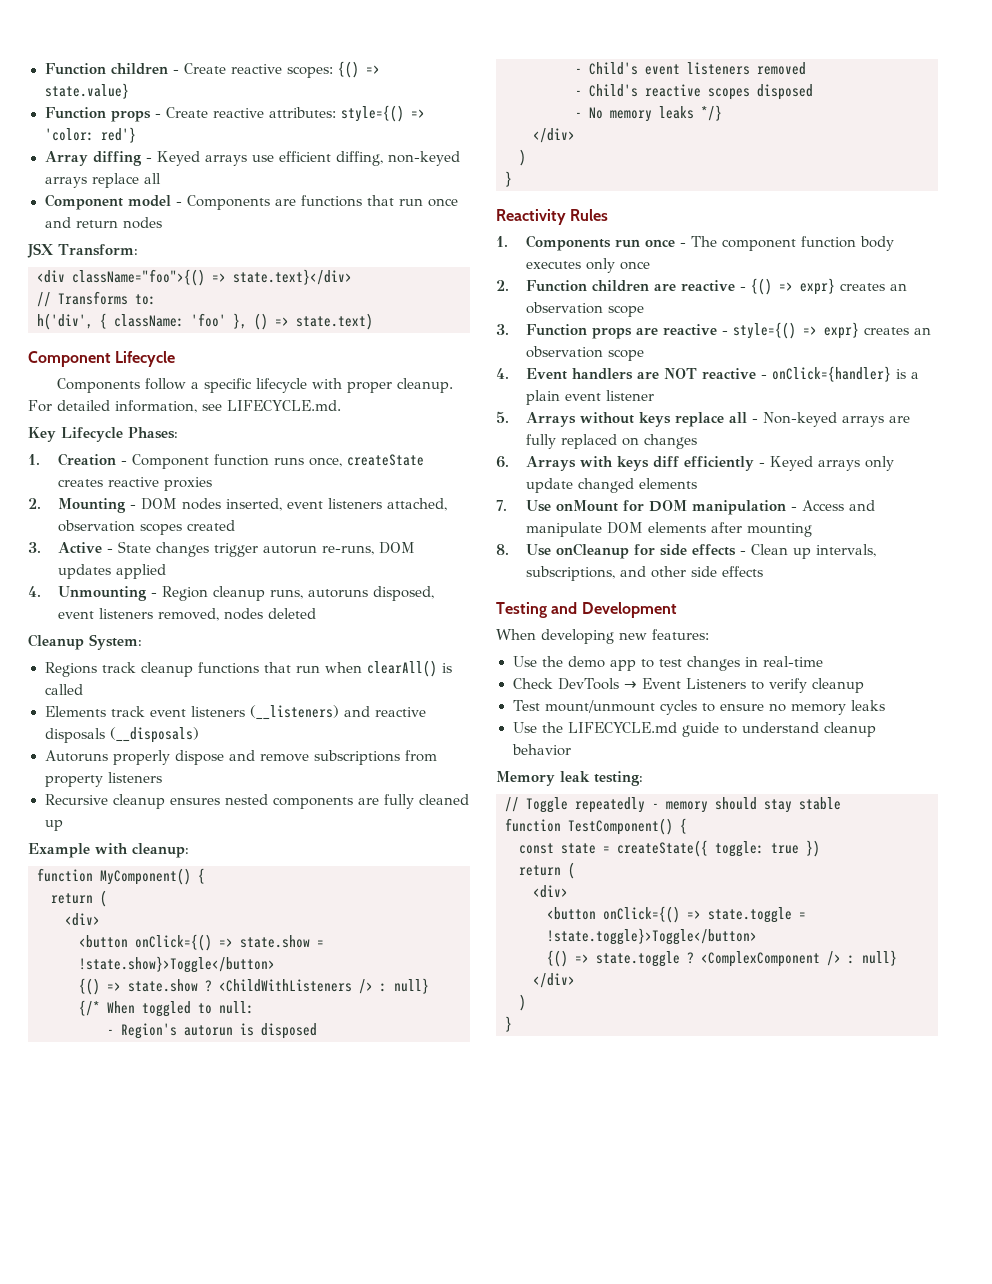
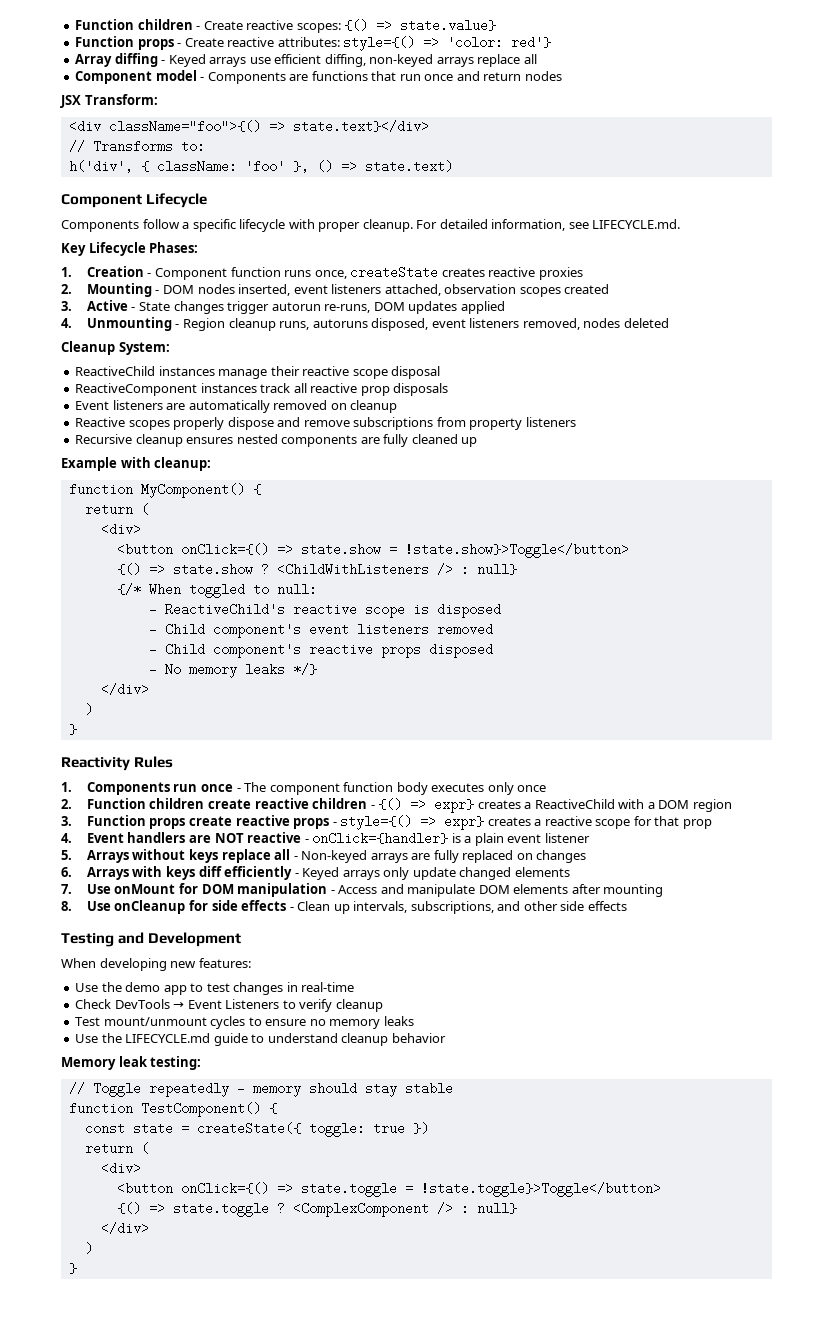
[44,660,452,677] [44,684,83,695] [44,705,426,720] [44,727,199,743] [44,750,108,762] Regions track cleanup functions that run when clearAll() is called // Elements track event listeners (__listeners) and reactive disposals (__disposals) // Autoruns -> [75,366,441,379] [75,383,449,396] [75,400,398,413] [75,417,170,430] ReactiveChild instances manage their reactive scope disposal // ReactiveComponent instances track all reactive prop disposals // Event listeners are automatically removed on cleanup // Reactive scopes
[121,1023,233,1039] Region's autorun -> [164,603,405,618] ReactiveChild's reactive scope
[589,62,638,75] Child's -> [164,623,301,638] Child component's
[589,84,750,100] Child's reactive scopes -> [164,643,421,658] Child component's reactive props
[653,280,735,292] are reactive -> [207,798,368,809] create reactive children
[889,283,907,291] [525,302,644,317] an observation scope -> [524,799,732,812] a ReactiveChild with a DOM region
[635,324,717,336] are reactive -> [188,815,330,829] create reactive props
[913,327,931,335] [525,346,644,361] an observation scope -> [534,816,712,829] a reactive scope for that prop

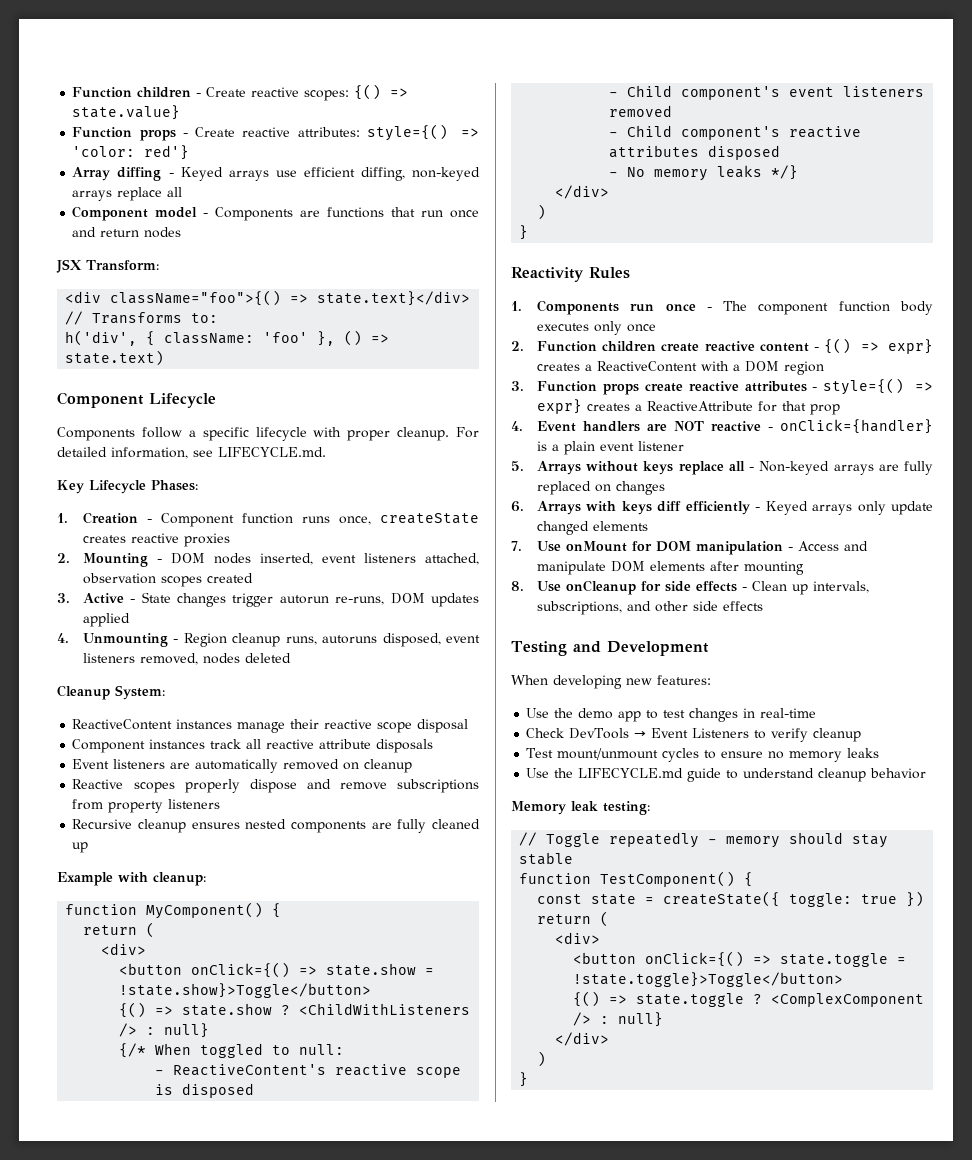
[75,366,156,376] ReactiveChild -> [72,719,173,730] ReactiveContent
[75,383,198,396] ReactiveComponent -> [72,739,146,753] Component
[360,386,390,396] prop -> [319,739,372,749] attribute
[164,603,285,616] ReactiveChild's -> [173,1064,327,1076] ReactiveContent's
[380,647,421,658] props -> [609,145,700,158] attributes
[312,798,368,809] children -> [759,343,809,352] content
[534,799,615,809] ReactiveChild -> [596,361,697,372] ReactiveContent
[293,818,330,829] props -> [744,381,807,392] attributes
[544,816,631,829] reactive scope -> [646,401,753,411] ReactiveAttribute

